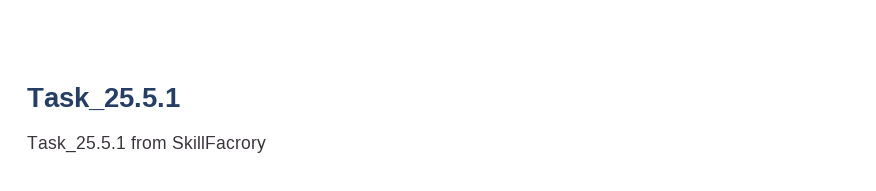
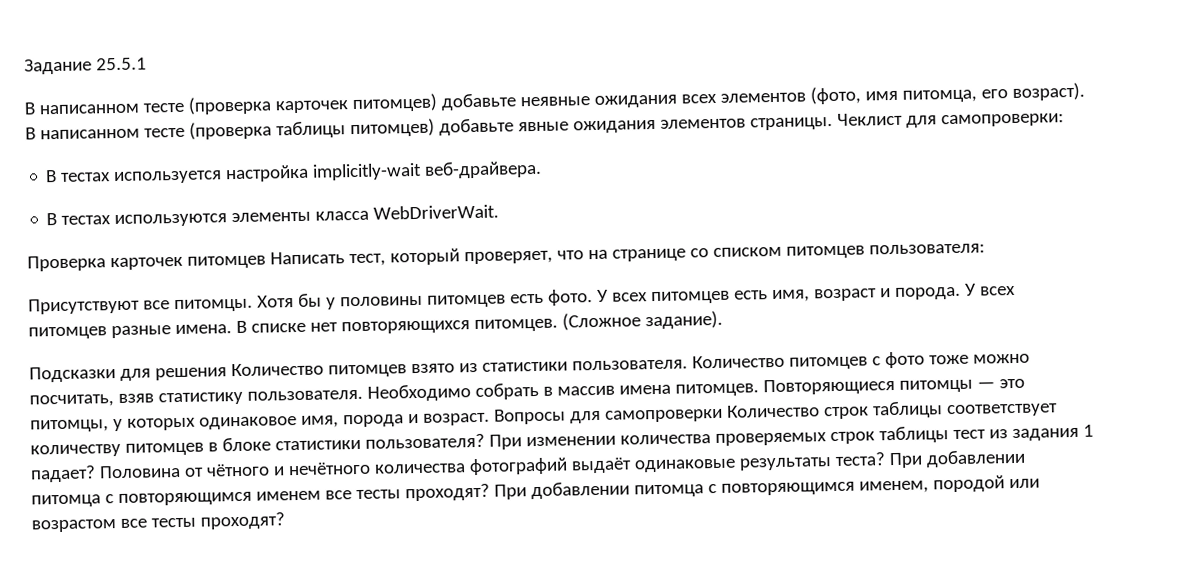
[27,87,180,111] [27,136,266,153] Task_25.5.1 // Task_25.5.1 from SkillFacrory -> [24,57,147,75] [24,82,1085,115] [25,112,1064,140] [45,160,543,185] [46,204,500,228] [27,243,985,272] [28,283,1016,315] [28,310,723,340] [29,351,1030,383] [29,377,1025,408] [30,401,1058,433] [30,424,1094,458] [30,449,1026,483] [31,475,1040,508] [31,512,285,533] Задание 25.5.1 // В написанном тесте (проверка карточек питомцев) добавьте неявные ожидания всех элементов (фото, имя питомца, его возраст). В написанном тесте (проверка таблицы питомцев) добавьте явные ожидания элементов страницы. Чеклист для самопроверки: // В тестах используется настройка implicitly-wait веб-драйвера. // В тестах используются элементы класса WebDriverWait. // Проверка карточек питомцев Написать тест, который проверяет, что на странице со списком питомцев пользователя: // Присутствуют все питомцы. Хотя бы у половины питомцев есть фото. У всех питомцев есть имя, возраст и порода. У всех питомцев разные имена. В списке нет повторяющихся питомцев. (Сложное задание). // Подсказки для решения Количество питомцев взято из статистики пользователя. Количество питомцев с фото тоже можно посчитать, взяв статистику пользователя. Необходимо собрать в массив имена питомцев. Повторяющиеся питомцы — это питомцы, у которых одинаковое имя, порода и возраст. Вопросы для самопроверки Количество строк таблицы соответствует количеству питомцев в блоке статистики пользователя? При изменении количества проверяемых строк таблицы тест из задания 1 падает? Половина от чётного и нечётного количества фотографий выдаёт одинаковые результаты теста? При добавлении питомца с повторяющимся именем все тесты проходят? При добавлении питомца с повторяющимся именем, породой или возрастом все тесты проходят?

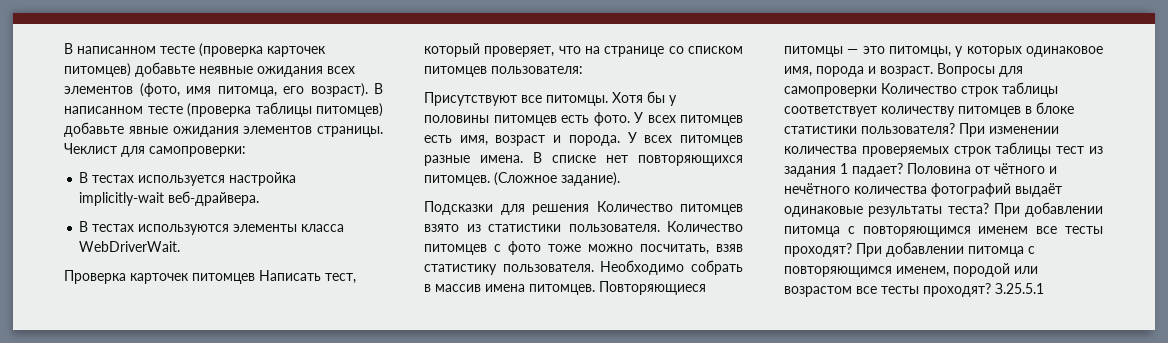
[24,57,147,75] Задание 25.5.1 // -> (64, 48) none
(285, 521) none -> [995,283,1044,294] З.25.5.1

